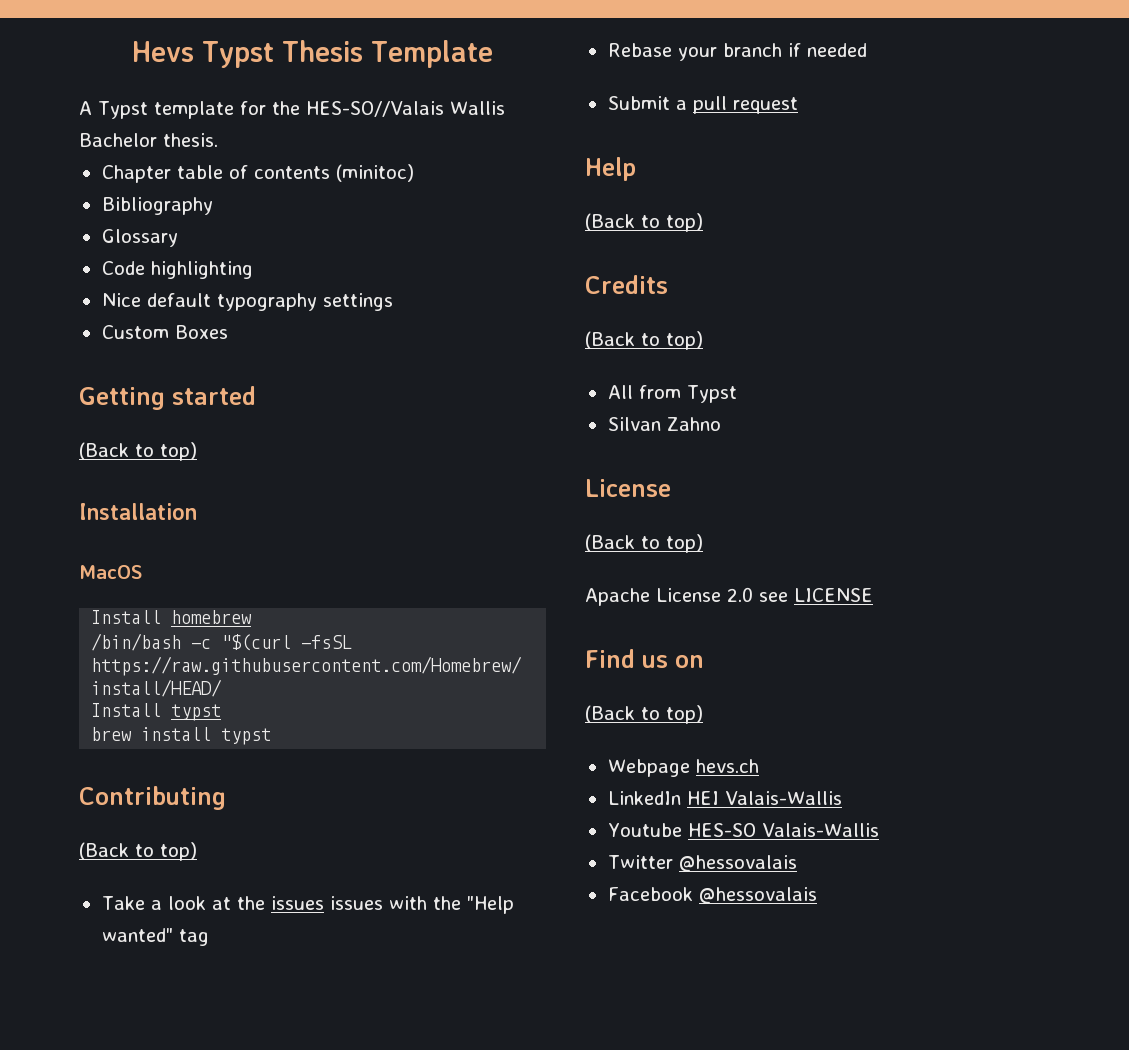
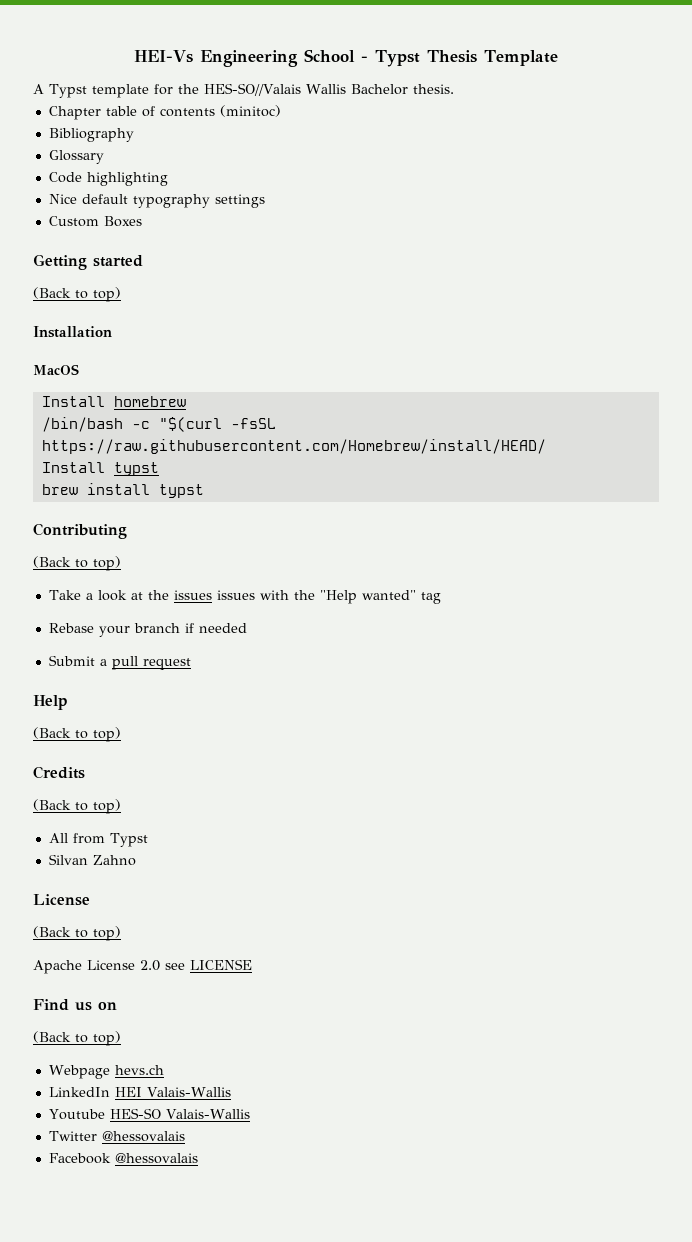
[132,41,195,62] Hevs -> [134,49,369,67] HEI-Vs Engineering School -

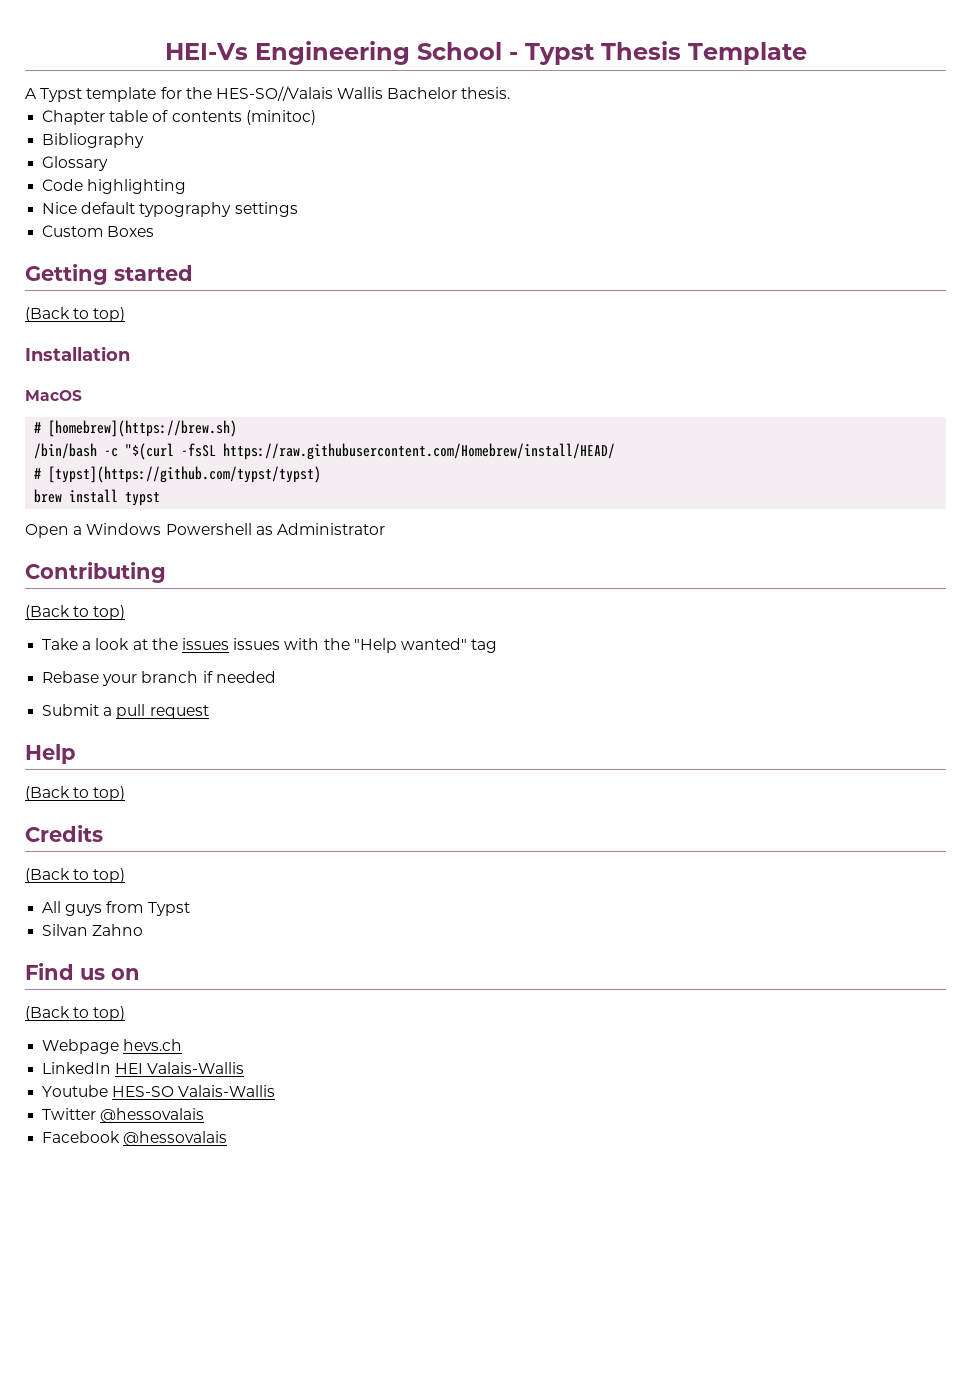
[41,396,186,407] Install homebrew -> [34,420,238,437] # [homebrew](https://brew.sh)
[41,462,159,476] Install typst -> [34,466,322,483] # [typst](https://github.com/typst/typst)
(204, 491) none -> [25,523,385,538] // Open a Windows Powershell as Administrator
(68, 838) none -> [65,904,103,916] guys
[33,894,90,906] [33,926,121,941] [33,959,252,974] // License // (Back to top) // Apache License 2.0 see LICENSE -> (144, 930) none

